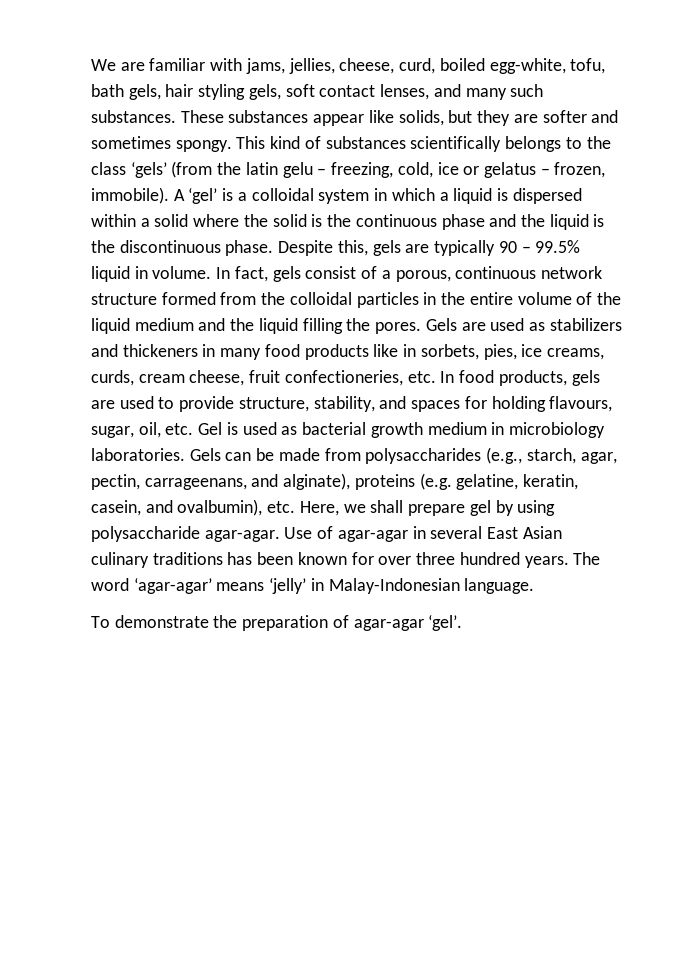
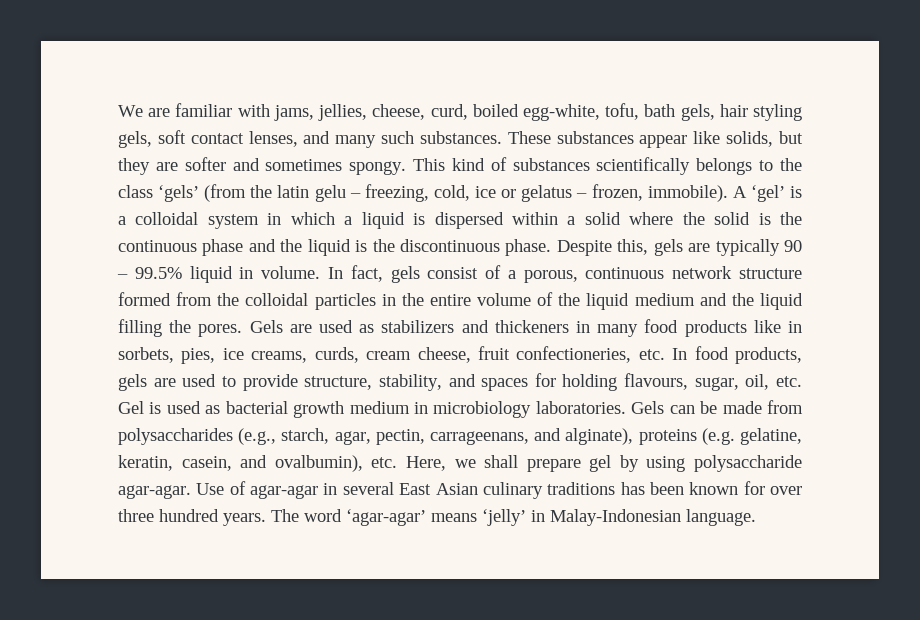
[91,615,463,631] // To demonstrate the preparation of agar-agar ‘gel’. -> (756, 517) none

